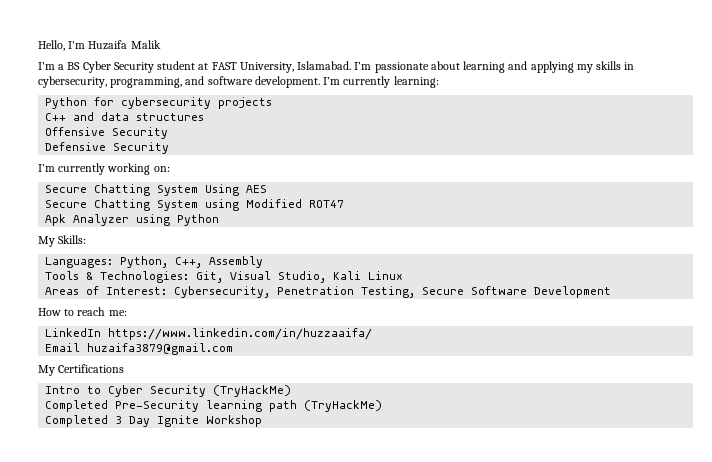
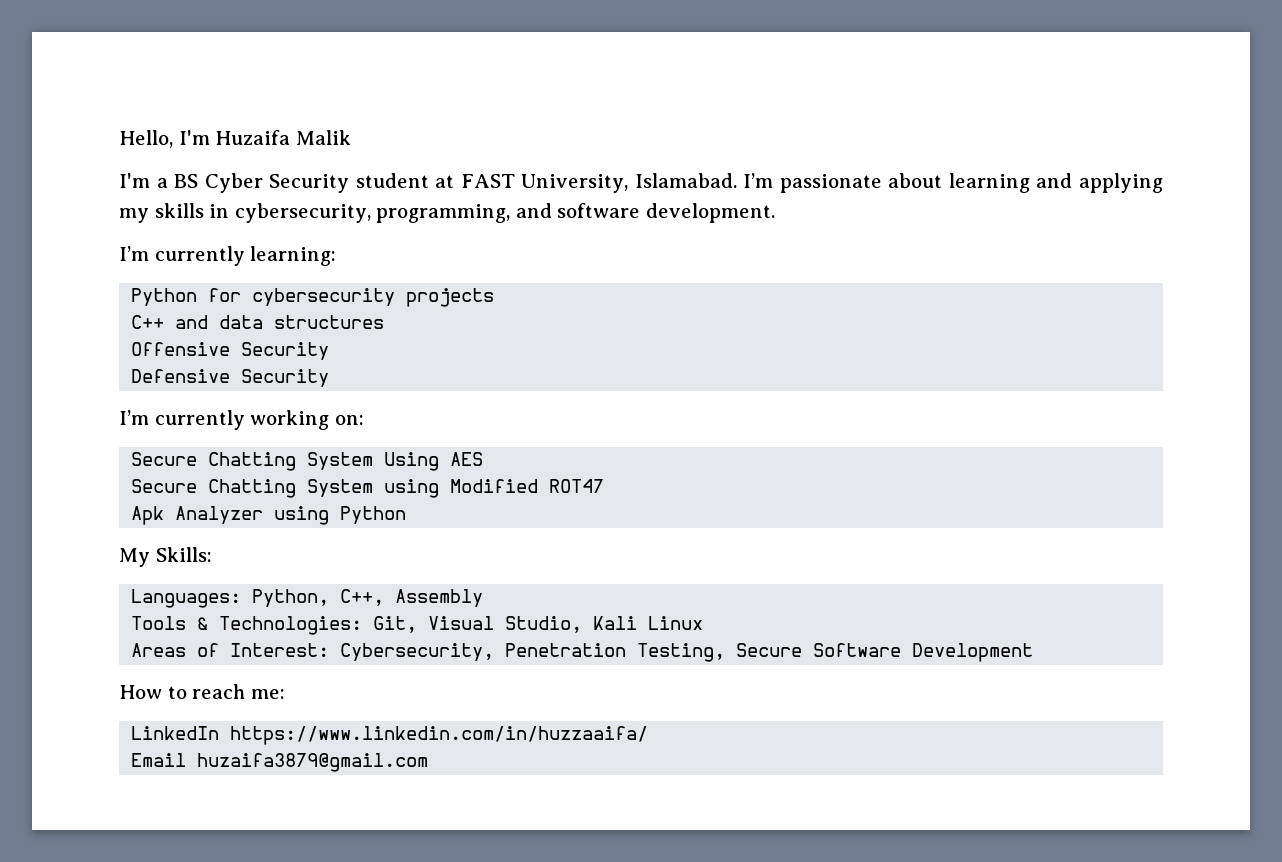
(320, 82) none -> (775, 213) //
[38,364,125,376] [45,385,292,397] [45,400,383,412] [45,415,263,427] // My Certifications // Intro to Cyber Security (TryHackMe) // Completed Pre-Security learning path (TryHackMe) // Completed 3 Day Ignite Workshop -> (429, 762) none

